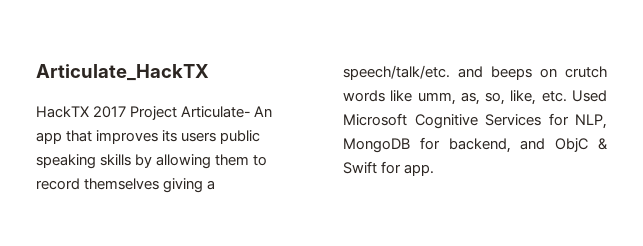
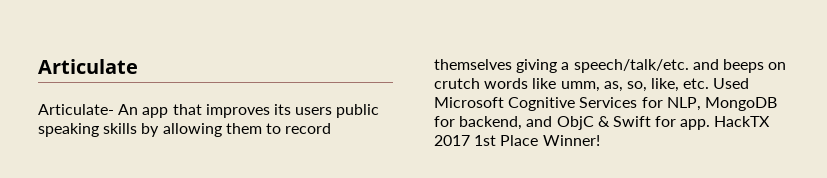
[36,64,209,81] [36,106,178,120] Articulate_HackTX // HackTX 2017 Project -> [38,59,138,74] Articulate //
(435, 170) none -> [714,116,771,127] [434,135,600,146] HackTX 2017 1st Place Winner!

